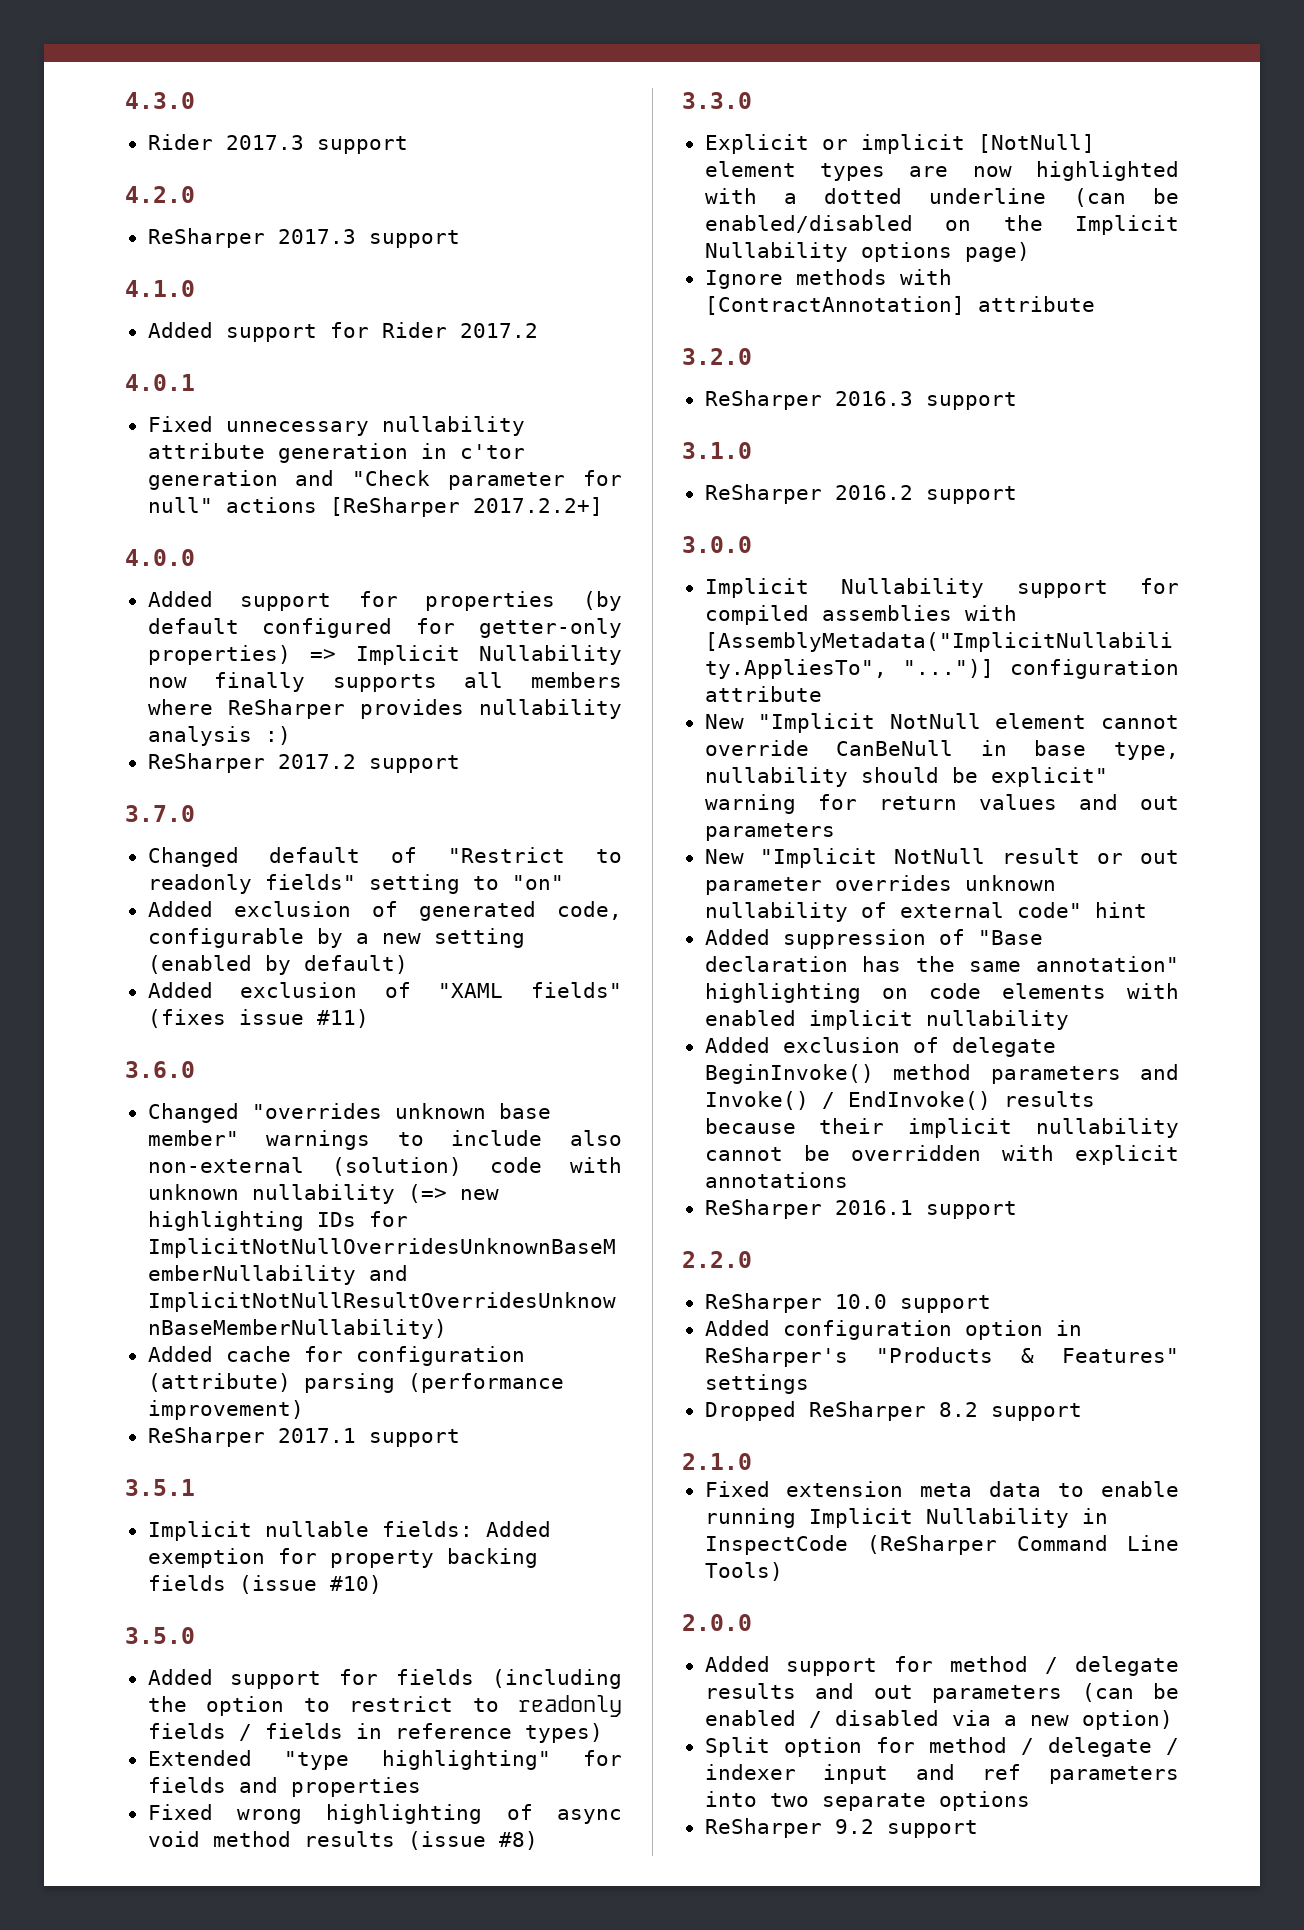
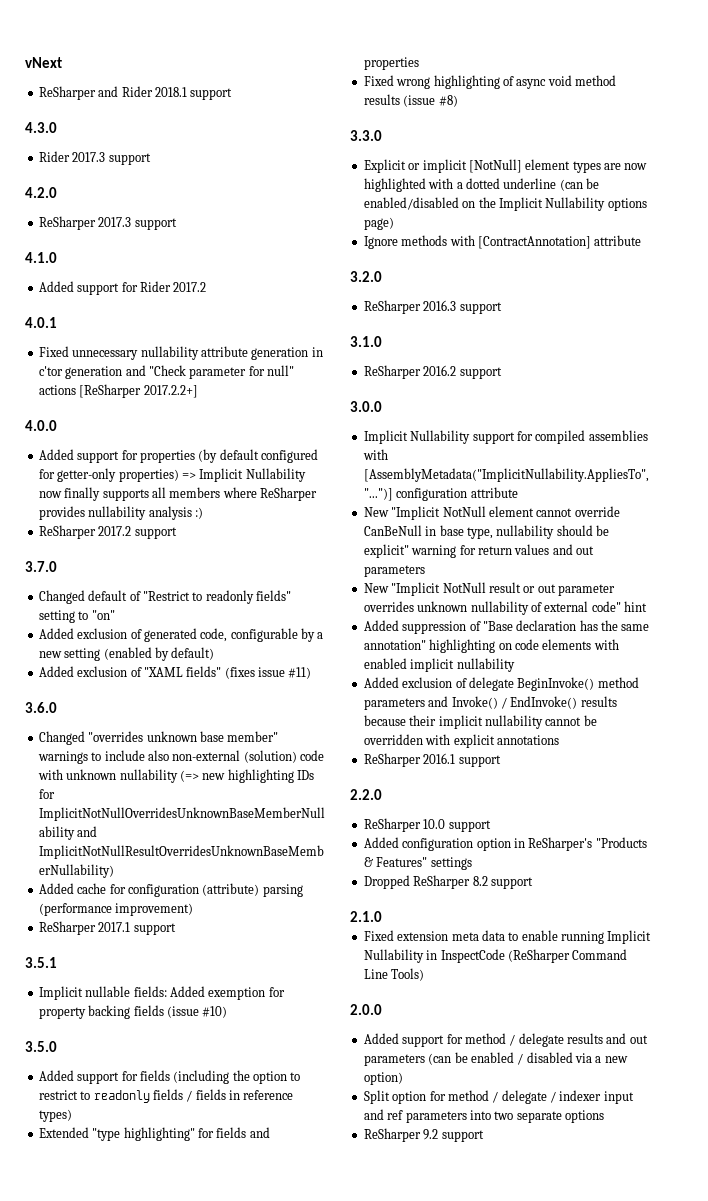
(125, 100) none -> [25,57,62,68] [38,86,233,100] vNext // ReSharper and Rider 2018.1 support //

